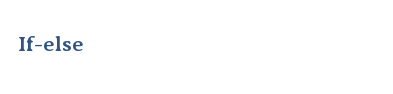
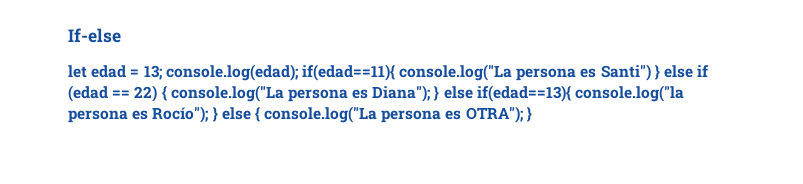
(84, 43) none -> [68,64,710,81] [68,85,685,102] [68,106,532,123] // let edad = 13; console.log(edad); if(edad==11){ console.log("La persona es Santi") } else if (edad == 22) { console.log("La persona es Diana"); } else if(edad==13){ console.log("la persona es Rocío"); } else { console.log("La persona es OTRA"); }

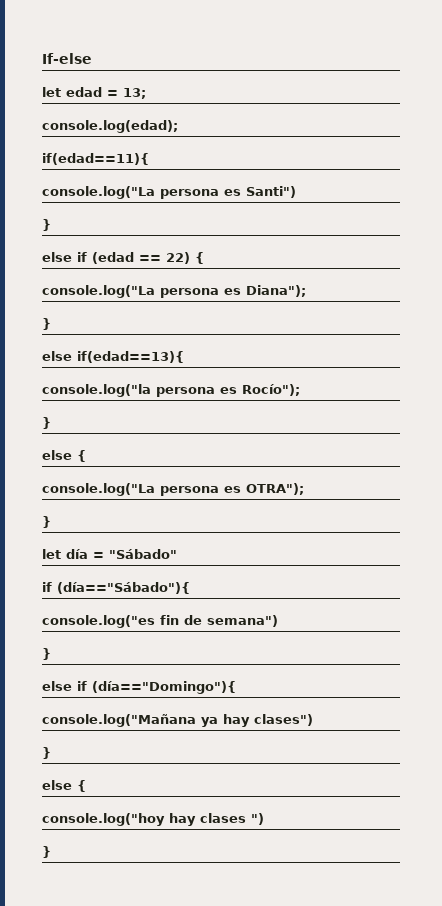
(162, 72) none -> (146, 93) //
(298, 72) none -> (178, 126) //
(395, 72) none -> (149, 159) //
[654,64,660,80] } -> [42,219,51,231] // } //
(167, 93) none -> (204, 258) //
[434,85,440,101] } -> [42,318,51,330] // } //
(571, 93) none -> (184, 357) //
[212,106,260,122] } else { -> [42,417,51,429] [42,450,86,462] // } // else { //
[526,106,532,122] } -> [42,516,51,528] [42,549,177,559] [42,582,190,594] [42,615,278,628] [42,648,51,660] [42,681,236,694] [42,714,313,727] [42,747,51,759] [42,780,86,792] [42,813,264,826] [42,846,51,858] // } // let día = "Sábado" // if (día=="Sábado"){ // console.log("es fin de semana") // } // else if (día=="Domingo"){ // console.log("Mañana ya hay clases") // } // else { // console.log("hoy hay clases ") // }

